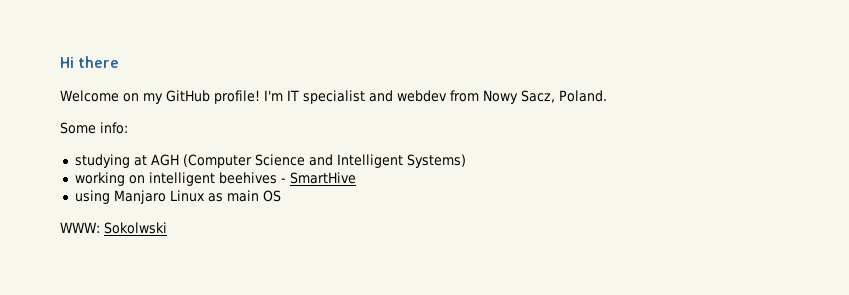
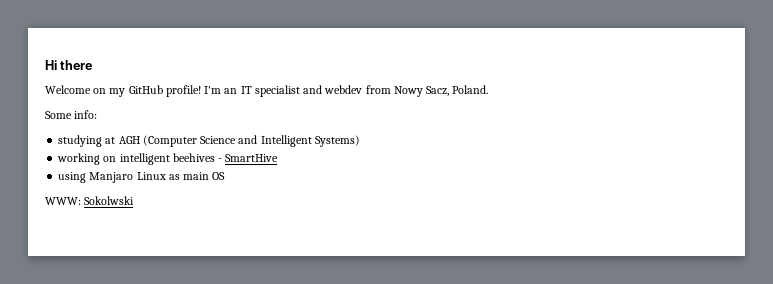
(283, 95) none -> [224,88,238,94] an

